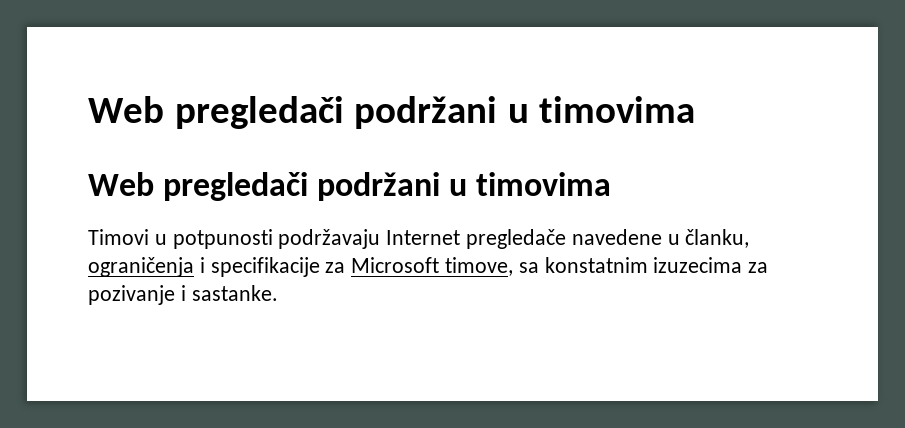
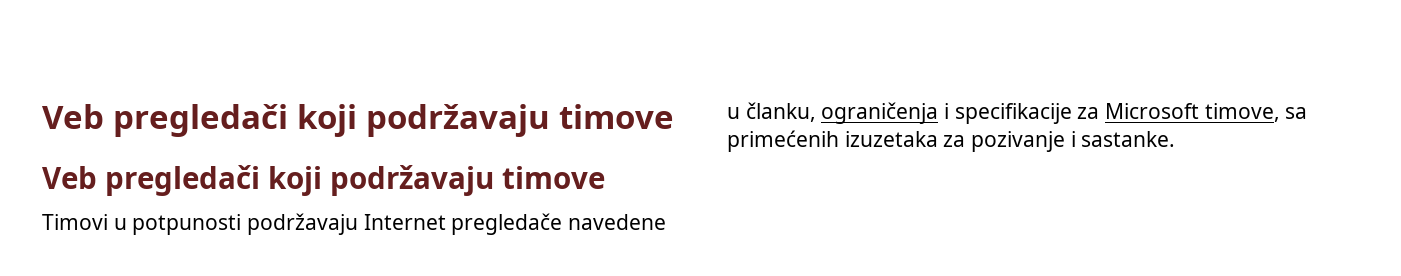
[88,96,696,129] [88,172,612,201] Web pregledači podržani u timovima // Web pregledači podržani u timovima -> [42,104,674,137] [42,165,605,196] Veb pregledači koji podržavaju timove // Veb pregledači koji podržavaju timove
[544,257,743,273] konstatnim izuzecima -> [727,130,938,152] primećenih izuzetaka

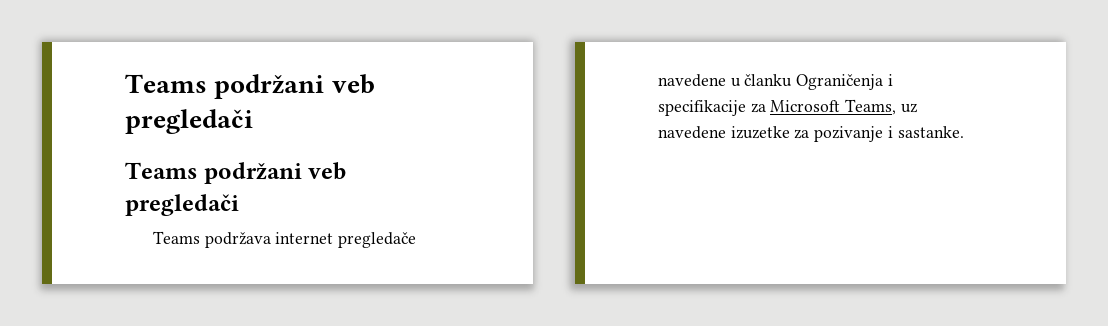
[42,104,674,137] [42,165,605,196] [42,213,446,235] Veb pregledači koji podržavaju timove // Veb pregledači koji podržavaju timove // Timovi u potpunosti podržavaju Internet -> [125,74,375,99] [125,109,253,134] [125,162,347,184] [125,194,239,216] [153,231,334,248] Teams podržani veb pregledači // Teams podržani veb pregledači // Teams podržava internet
[745,102,939,124] članku, ograničenja -> [744,74,884,90] članku Ograničenja
[1204,103,1308,122] [727,130,938,152] timove, sa primećenih izuzetaka -> [845,99,918,115] [658,126,790,139] Teams, uz navedene izuzetke

